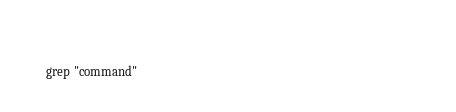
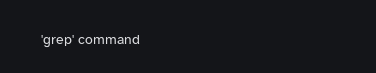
[46,65,137,79] grep "command" -> [41,35,140,48] 'grep' command

